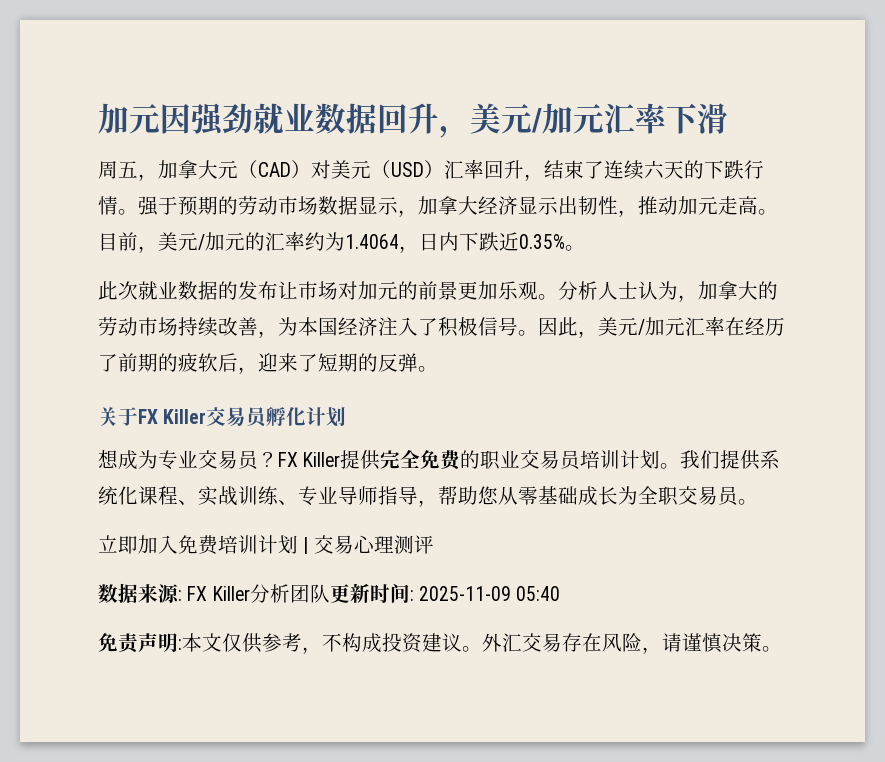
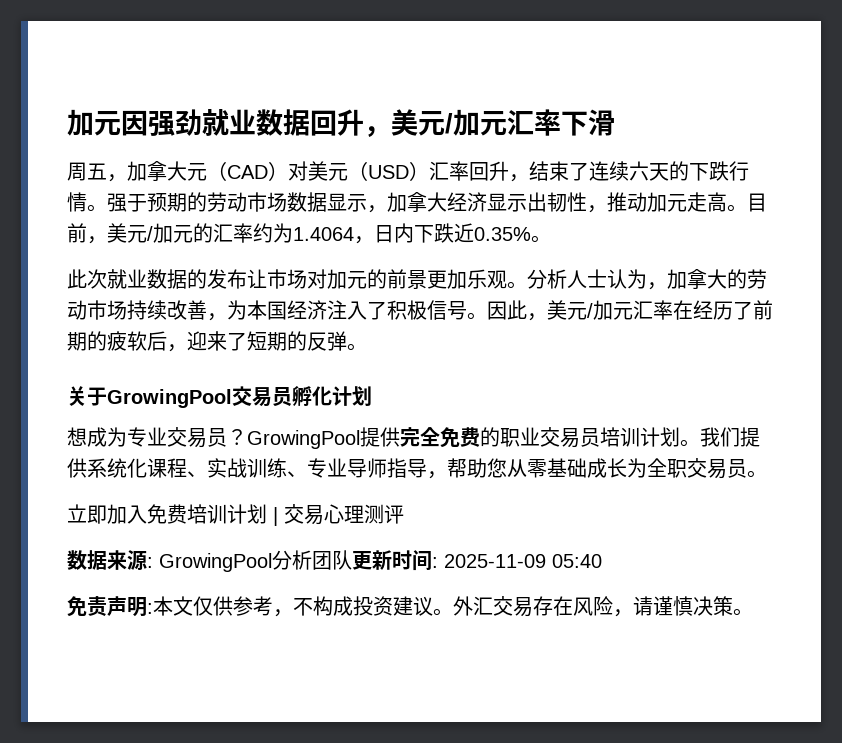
[138,409,207,424] FX Killer -> [107,389,232,408] GrowingPool
[278,452,341,467] FX Killer -> [247,430,360,449] GrowingPool
[187,586,250,601] FX Killer -> [159,553,272,572] GrowingPool

